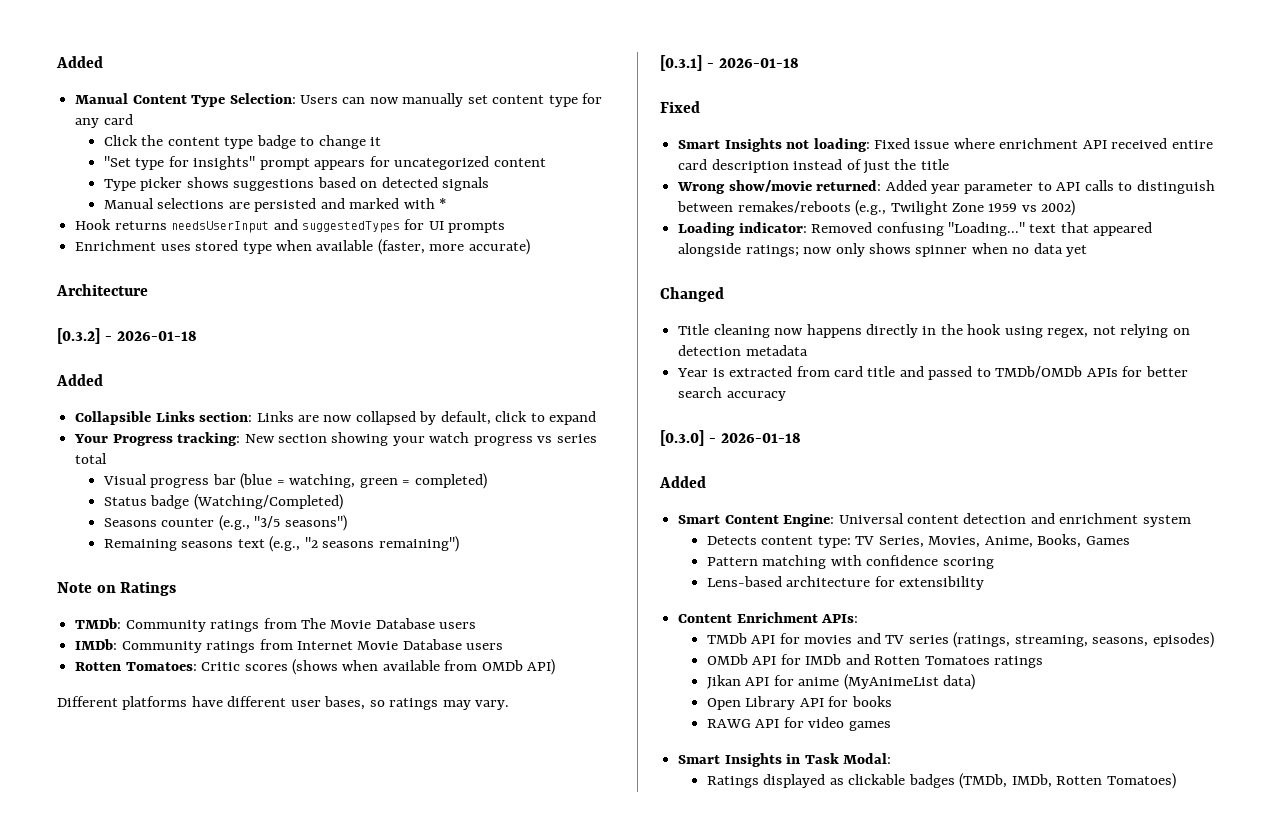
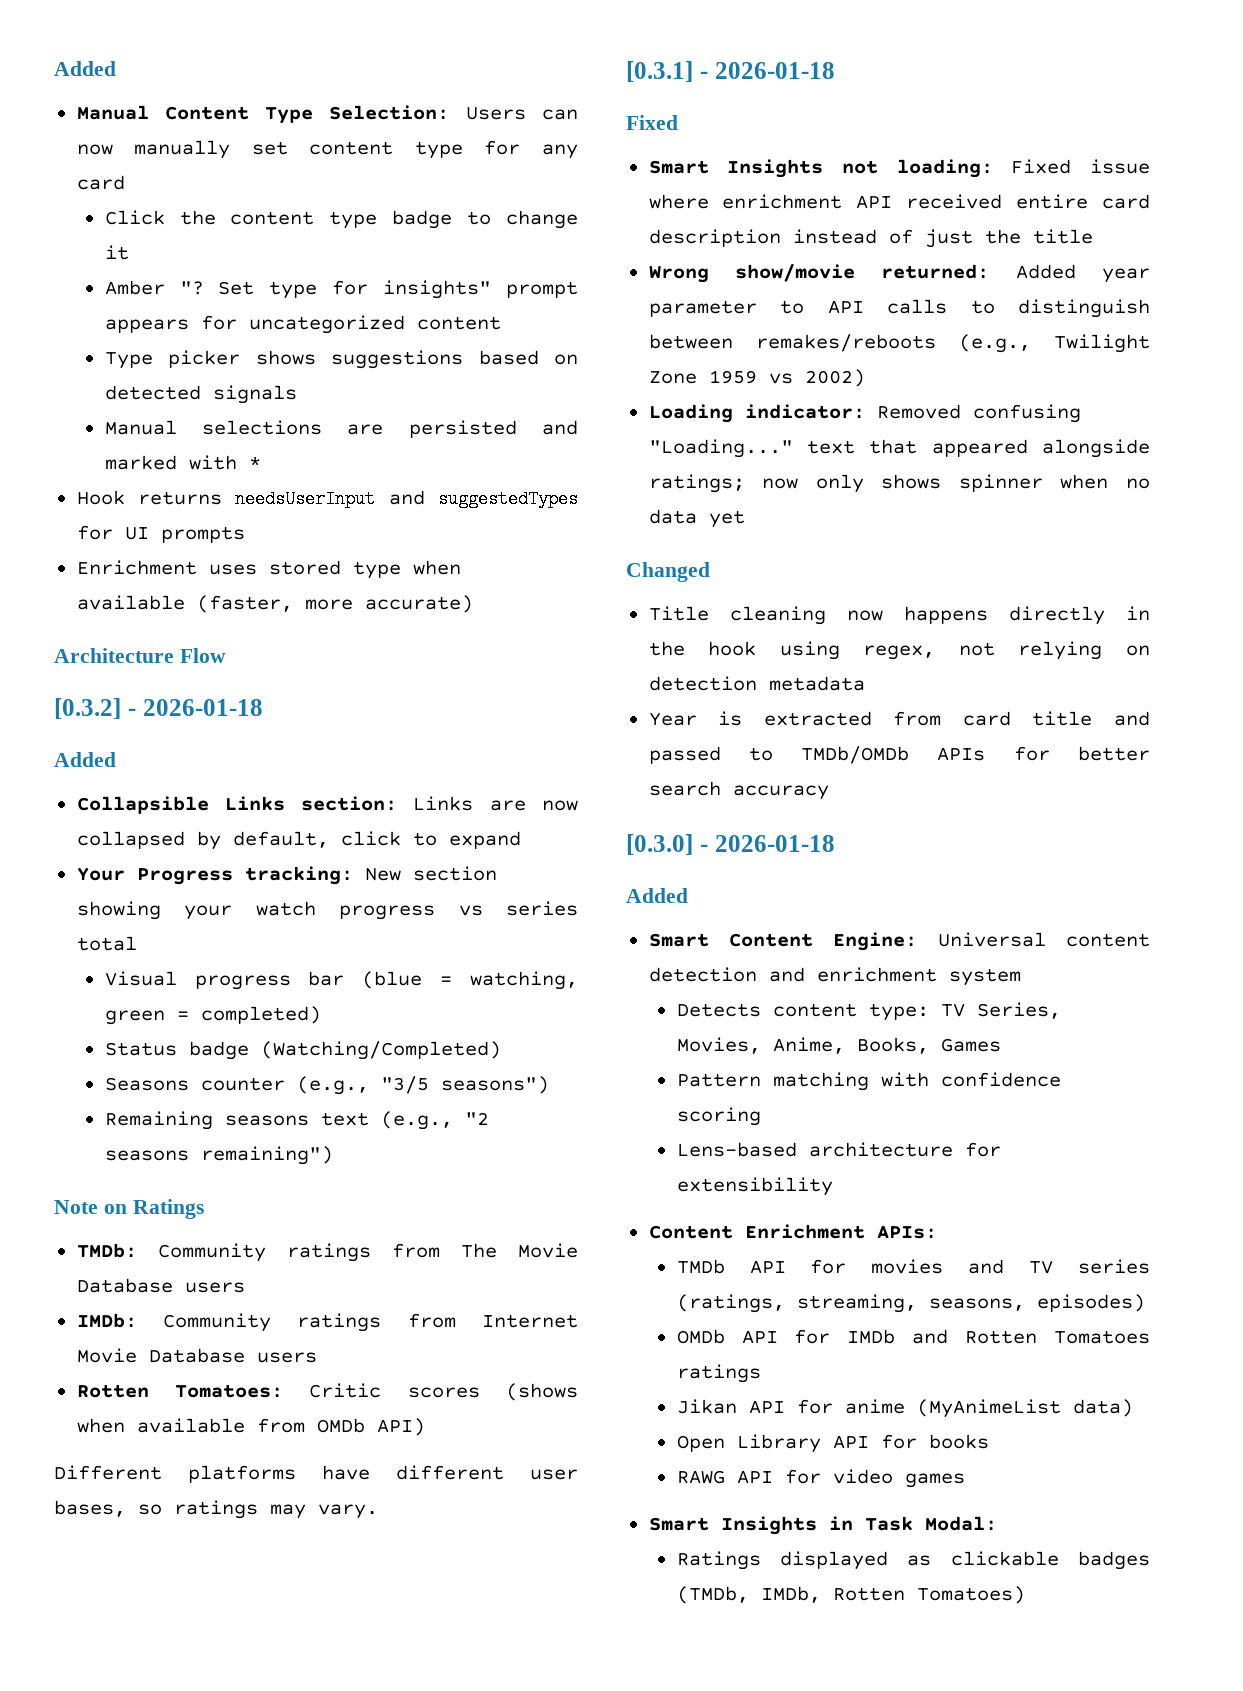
[104,156,132,167] "Set -> [104,280,255,295] Amber "? Set
(148, 290) none -> [179,648,226,663] Flow

